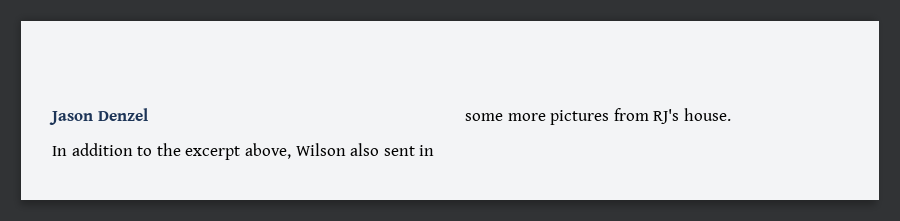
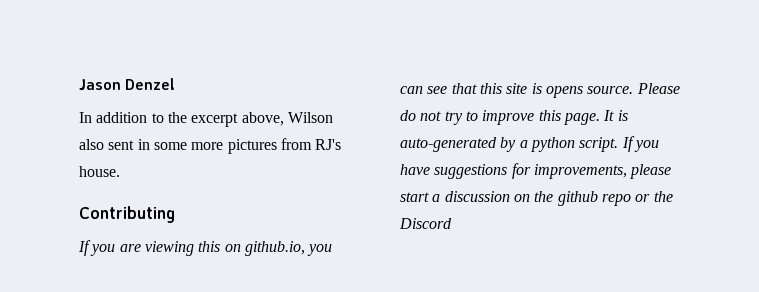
(731, 114) none -> [79,206,175,223] [78,240,333,256] [400,83,680,98] [400,110,628,125] [400,136,659,152] [400,163,672,179] [400,191,673,206] [399,218,452,229] // Contributing // If you are viewing this on github.io, you can see that this site is opens source. Please do not try to improve this page. It is auto-generated by a python script. If you have suggestions for improvements, please start a discussion on the github repo or the Discord

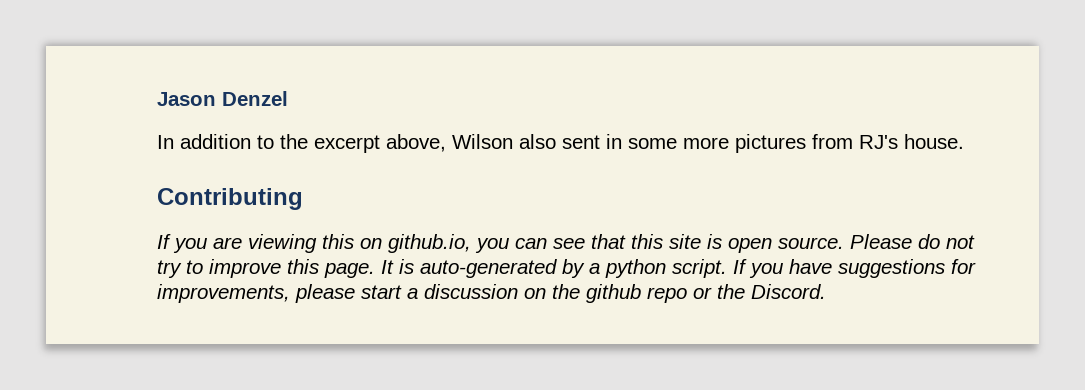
[545,86,583,98] opens -> [728,238,772,253] open
[399,218,452,229] Discord -> [751,284,826,299] Discord.

